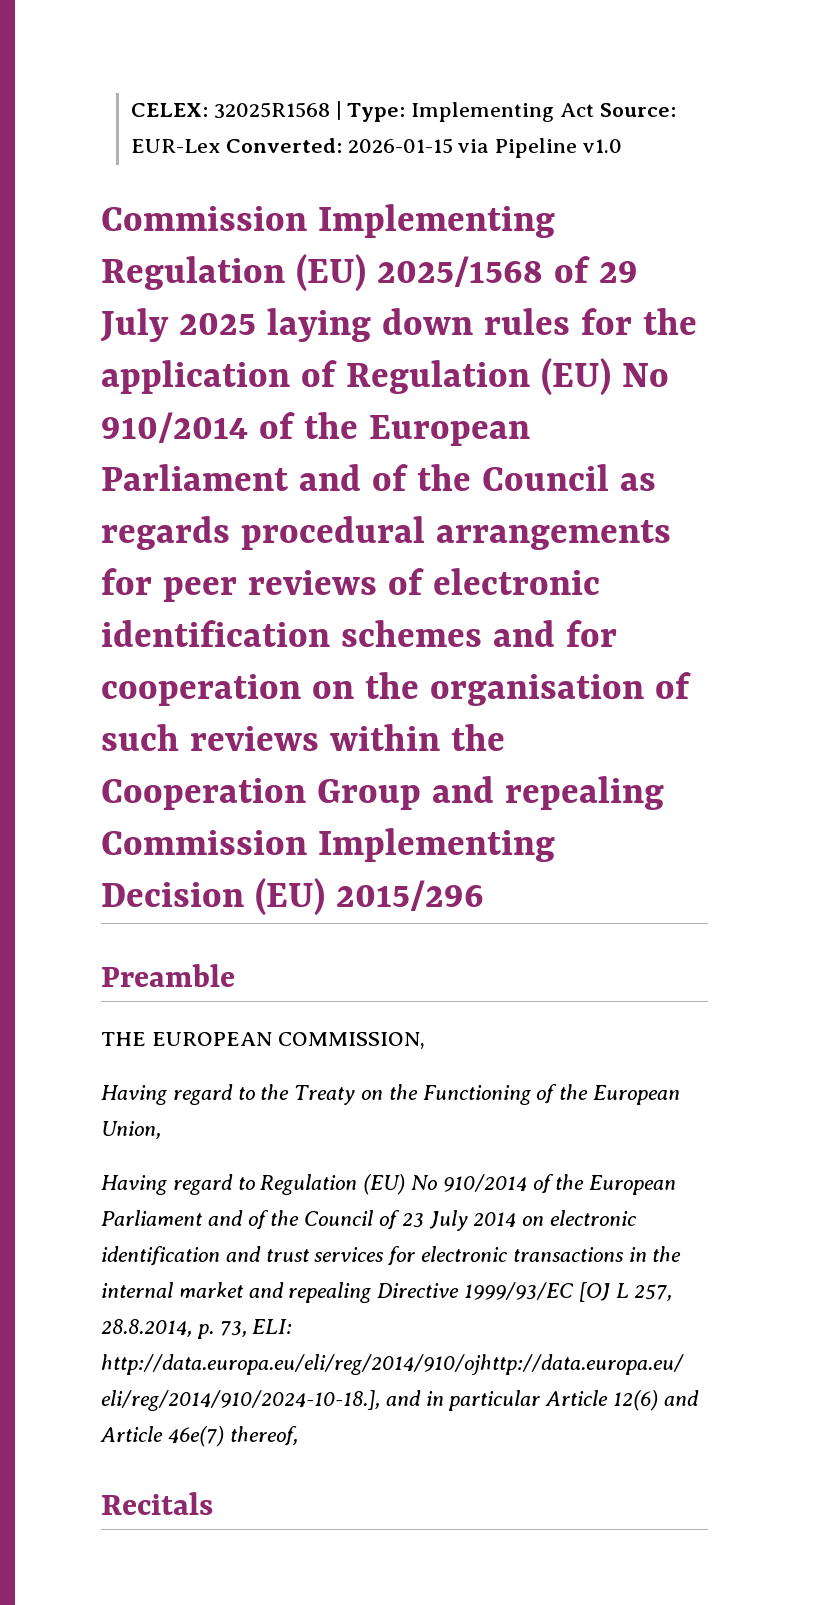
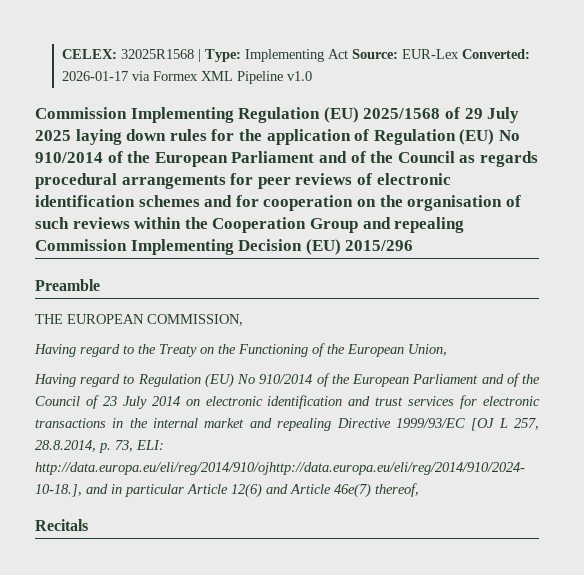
[347,138,490,154] 2026-01-15 via -> [61,71,233,81] 2026-01-17 via Formex XML

